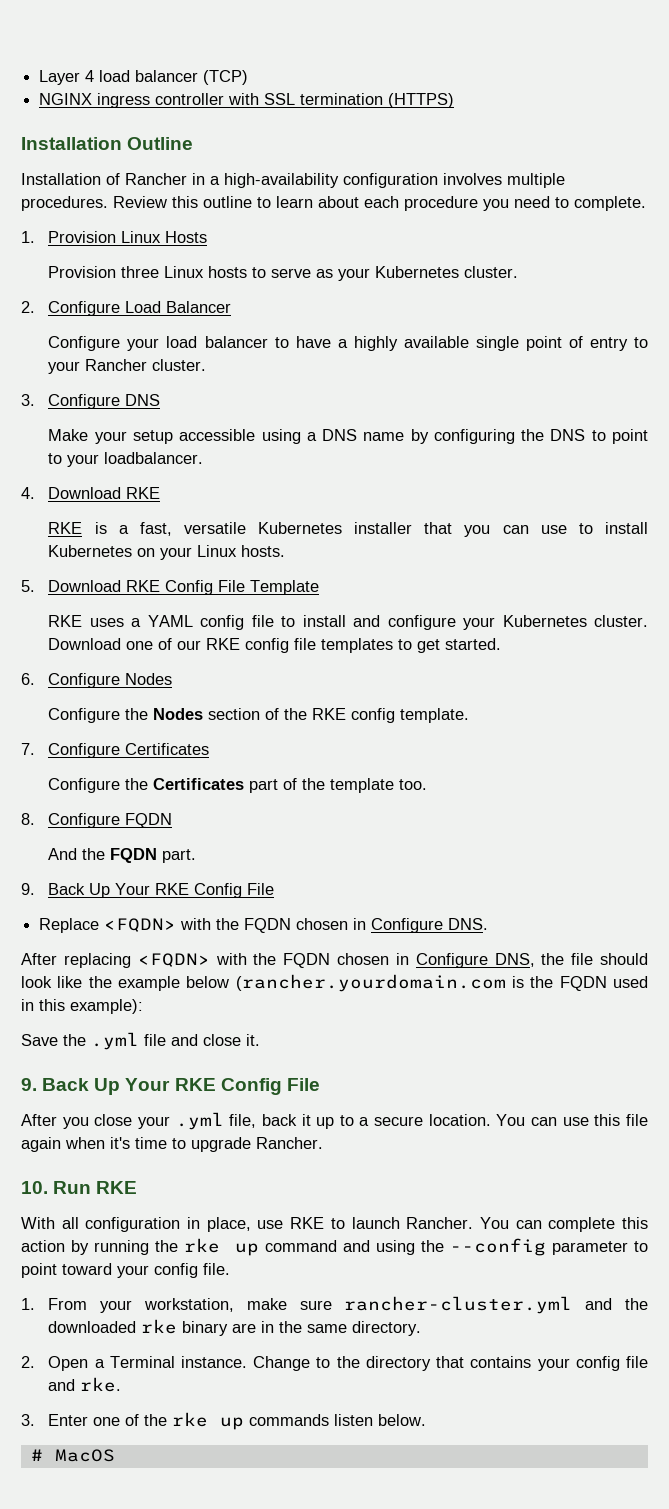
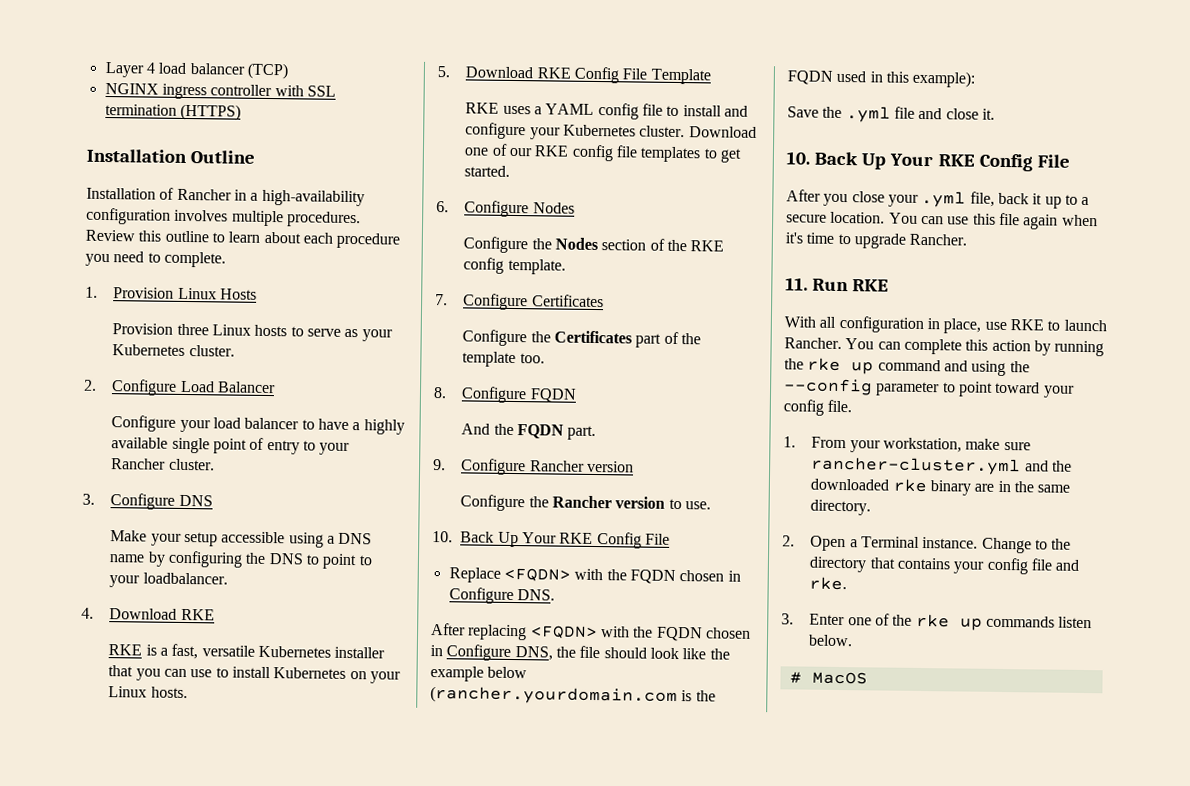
(35, 889) none -> [460,458,635,476] [460,494,712,512] [432,531,453,543] Configure Rancher version // Configure the Rancher version to use. // 10.
[21,1078,37,1091] 9. -> [786,151,810,165] 10.
[21,1181,48,1194] 10. -> [785,277,808,291] 11.

